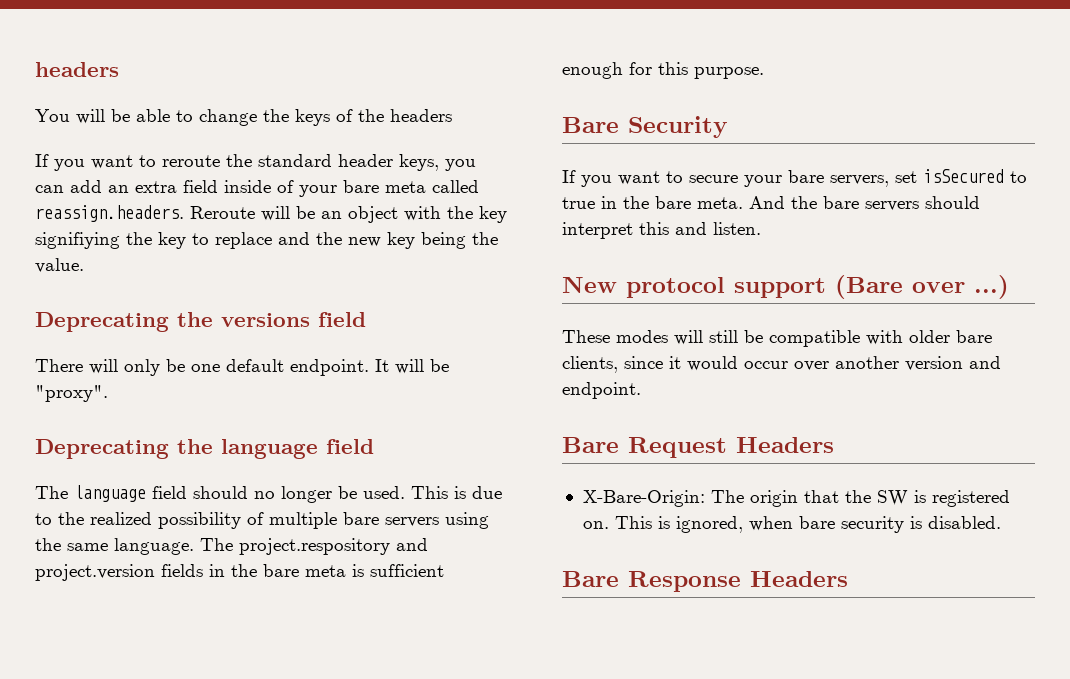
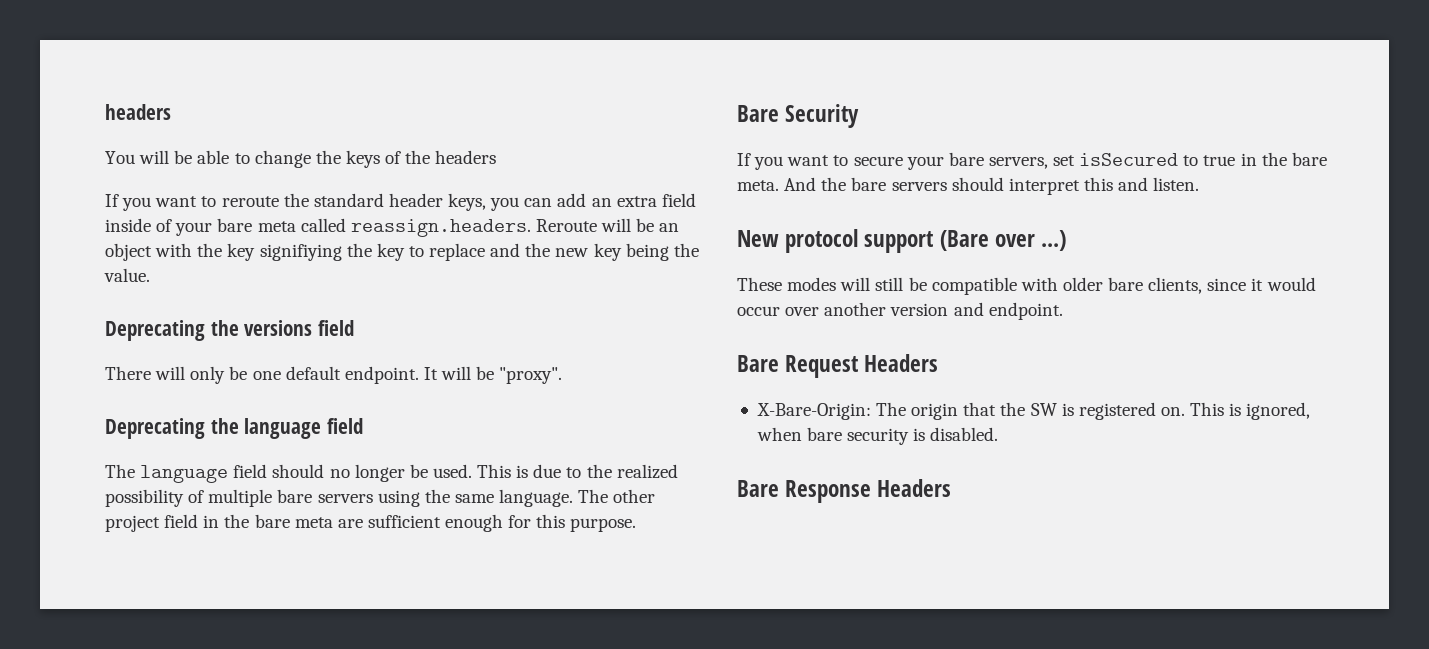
[239,538,428,555] [35,564,203,581] project.respository and project.version fields -> [613,489,656,503] [105,514,199,532] other project field
[352,564,364,577] is -> [337,519,363,528] are

